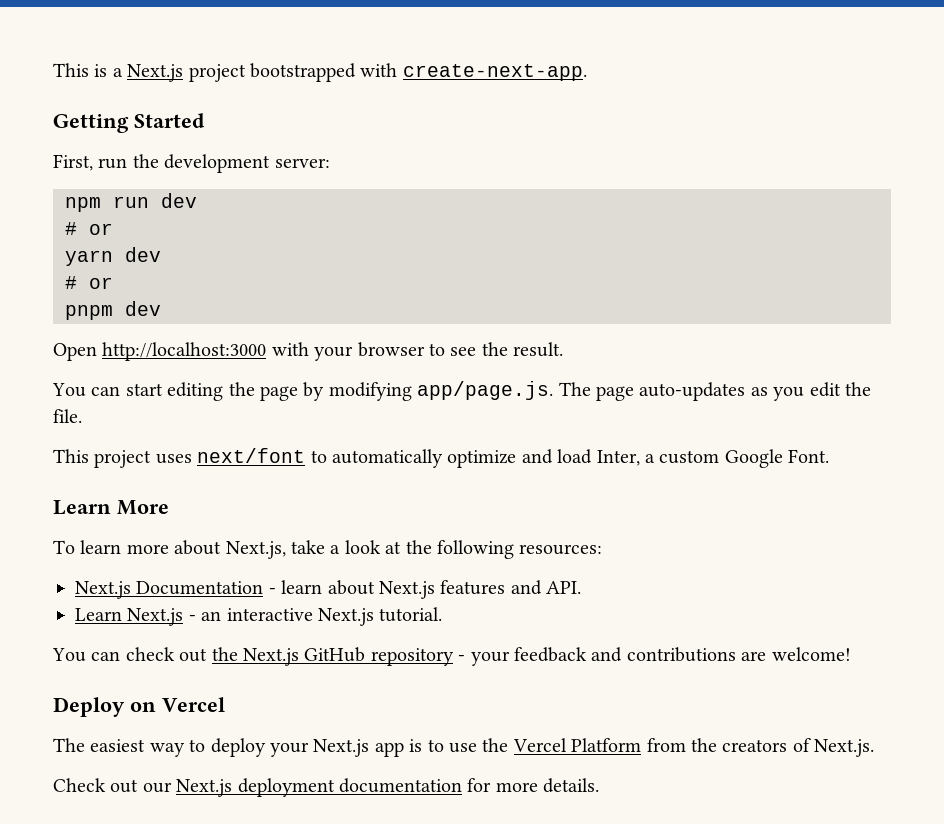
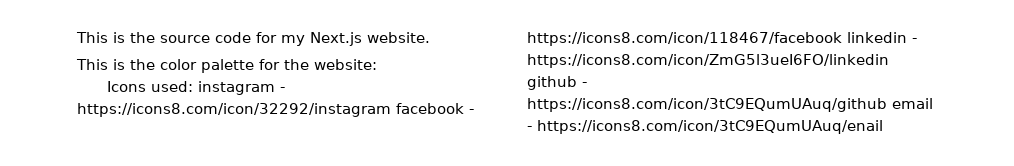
[53,63,587,82] [53,113,205,133] [53,154,330,173] [65,193,197,212] [65,222,113,235] [65,247,161,266] [65,276,113,289] [65,301,161,320] [53,342,564,361] [52,381,871,401] [53,409,82,423] [53,448,830,468] [53,500,169,515] [53,540,603,559] [75,580,582,599] [75,607,443,626] [52,647,851,666] [53,697,225,717] [53,738,875,757] [53,778,600,797] This is a Next.js project bootstrapped with create-next-app. // Getting Started // First, run the development server: // npm run dev // # or // yarn dev // # or // pnpm dev // Open http://localhost:3000 with your browser to see the result. // You can start editing the page by modifying app/page.js. The page auto-updates as you edit the file. // This project uses next/font to automatically optimize and load Inter, a custom Google Font. // Learn More // To learn more about Next.js, take a look at the following resources: // Next.js Documentation - learn about Next.js features and API. // Learn Next.js - an interactive Next.js tutorial. // You can check out the Next.js GitHub repository - your feedback and contributions are welcome! // Deploy on Vercel // The easiest way to deploy your Next.js app is to use the Vercel Platform from the creators of Next.js. // Check out our Next.js deployment documentation for more details. -> [76,32,430,46] [76,59,377,73] [107,81,286,95] [77,103,474,117] [527,32,917,46] [527,54,889,68] [527,76,587,90] [527,98,933,112] [527,120,883,134] This is the source code for my Next.js website. // This is the color palette for the website: // Icons used: instagram - https://icons8.com/icon/32292/instagram facebook - https://icons8.com/icon/118467/facebook linkedin - https://icons8.com/icon/ZmG5l3ueI6FO/linkedin github - https://icons8.com/icon/3tC9EQumUAuq/github email - https://icons8.com/icon/3tC9EQumUAuq/enail

